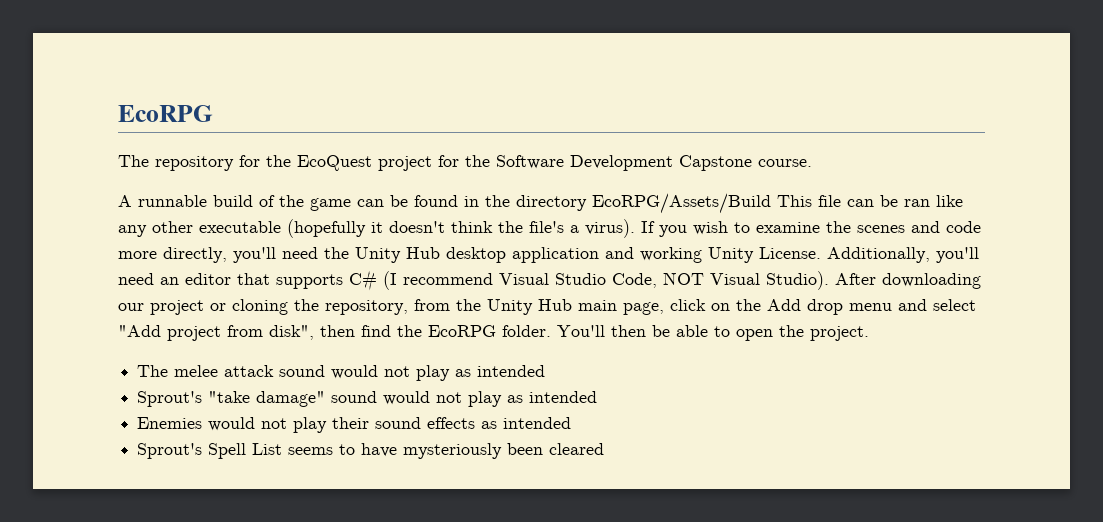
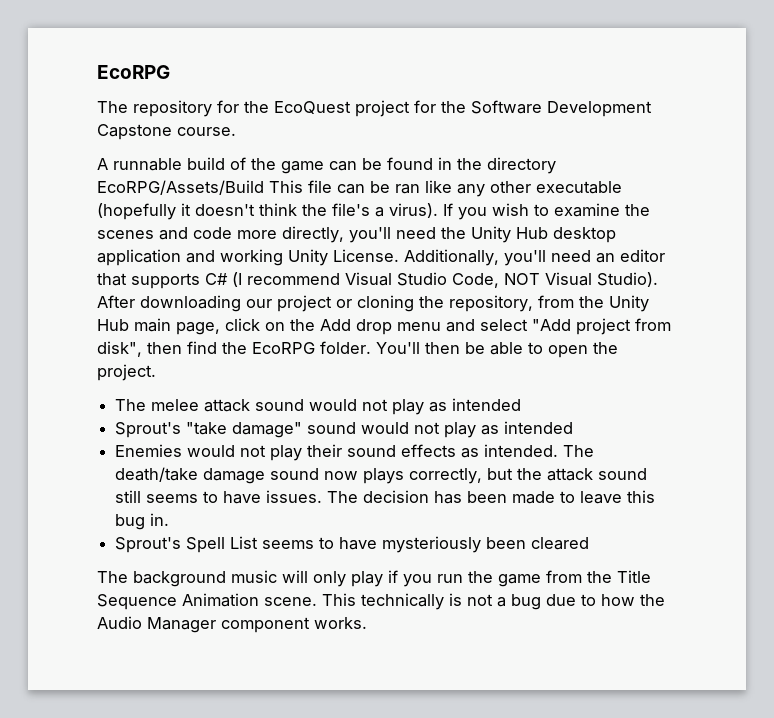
[503,417,572,429] intended -> [484,444,595,457] [115,467,648,484] [115,490,656,504] [115,513,170,530] intended. The death/take damage sound now plays correctly, but the attack sound still seems to have issues. The decision has been made to leave this bug in.
(605, 449) none -> [97,570,651,587] [97,593,665,610] [97,616,367,633] // The background music will only play if you run the game from the Title Sequence Animation scene. This technically is not a bug due to how the Audio Manager component works.

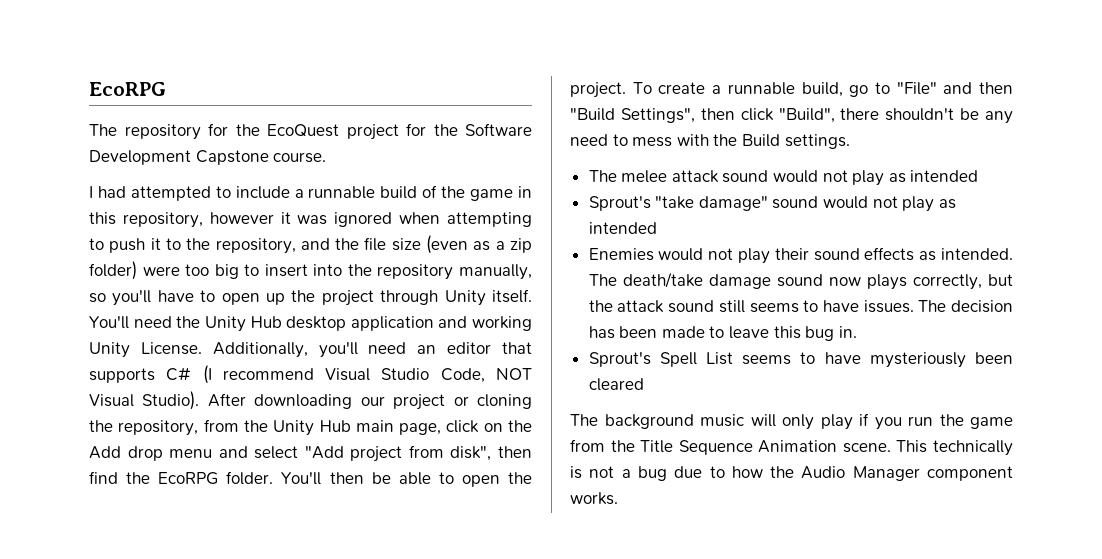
[97,158,108,170] A -> [89,186,304,201] I had attempted to include a
[329,157,556,174] [97,180,622,197] [97,203,650,220] [97,226,391,243] can be found in the directory EcoRPG/Assets/Build This file can be ran like any other executable (hopefully it doesn't think the file's a virus). If you wish to examine the scenes and code more directly, you'll -> [518,186,533,198] [89,212,532,228] [89,235,533,254] [89,261,532,280] [89,289,532,306] [89,316,129,329] in this repository, however it was ignored when attempting to push it to the repository, and the file size (even as a zip folder) were too big to insert into the repository manually, so you'll have to open up the project through Unity itself. You'll
(156, 372) none -> [632,82,1013,97] [570,108,1013,124] [570,134,850,149] To create a runnable build, go to "File" and then "Build Settings", then click "Build", there shouldn't be any need to mess with the Build settings.

